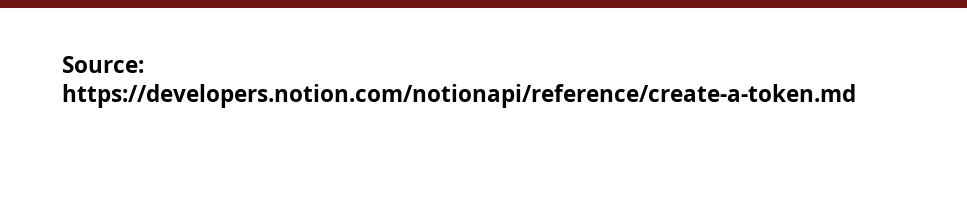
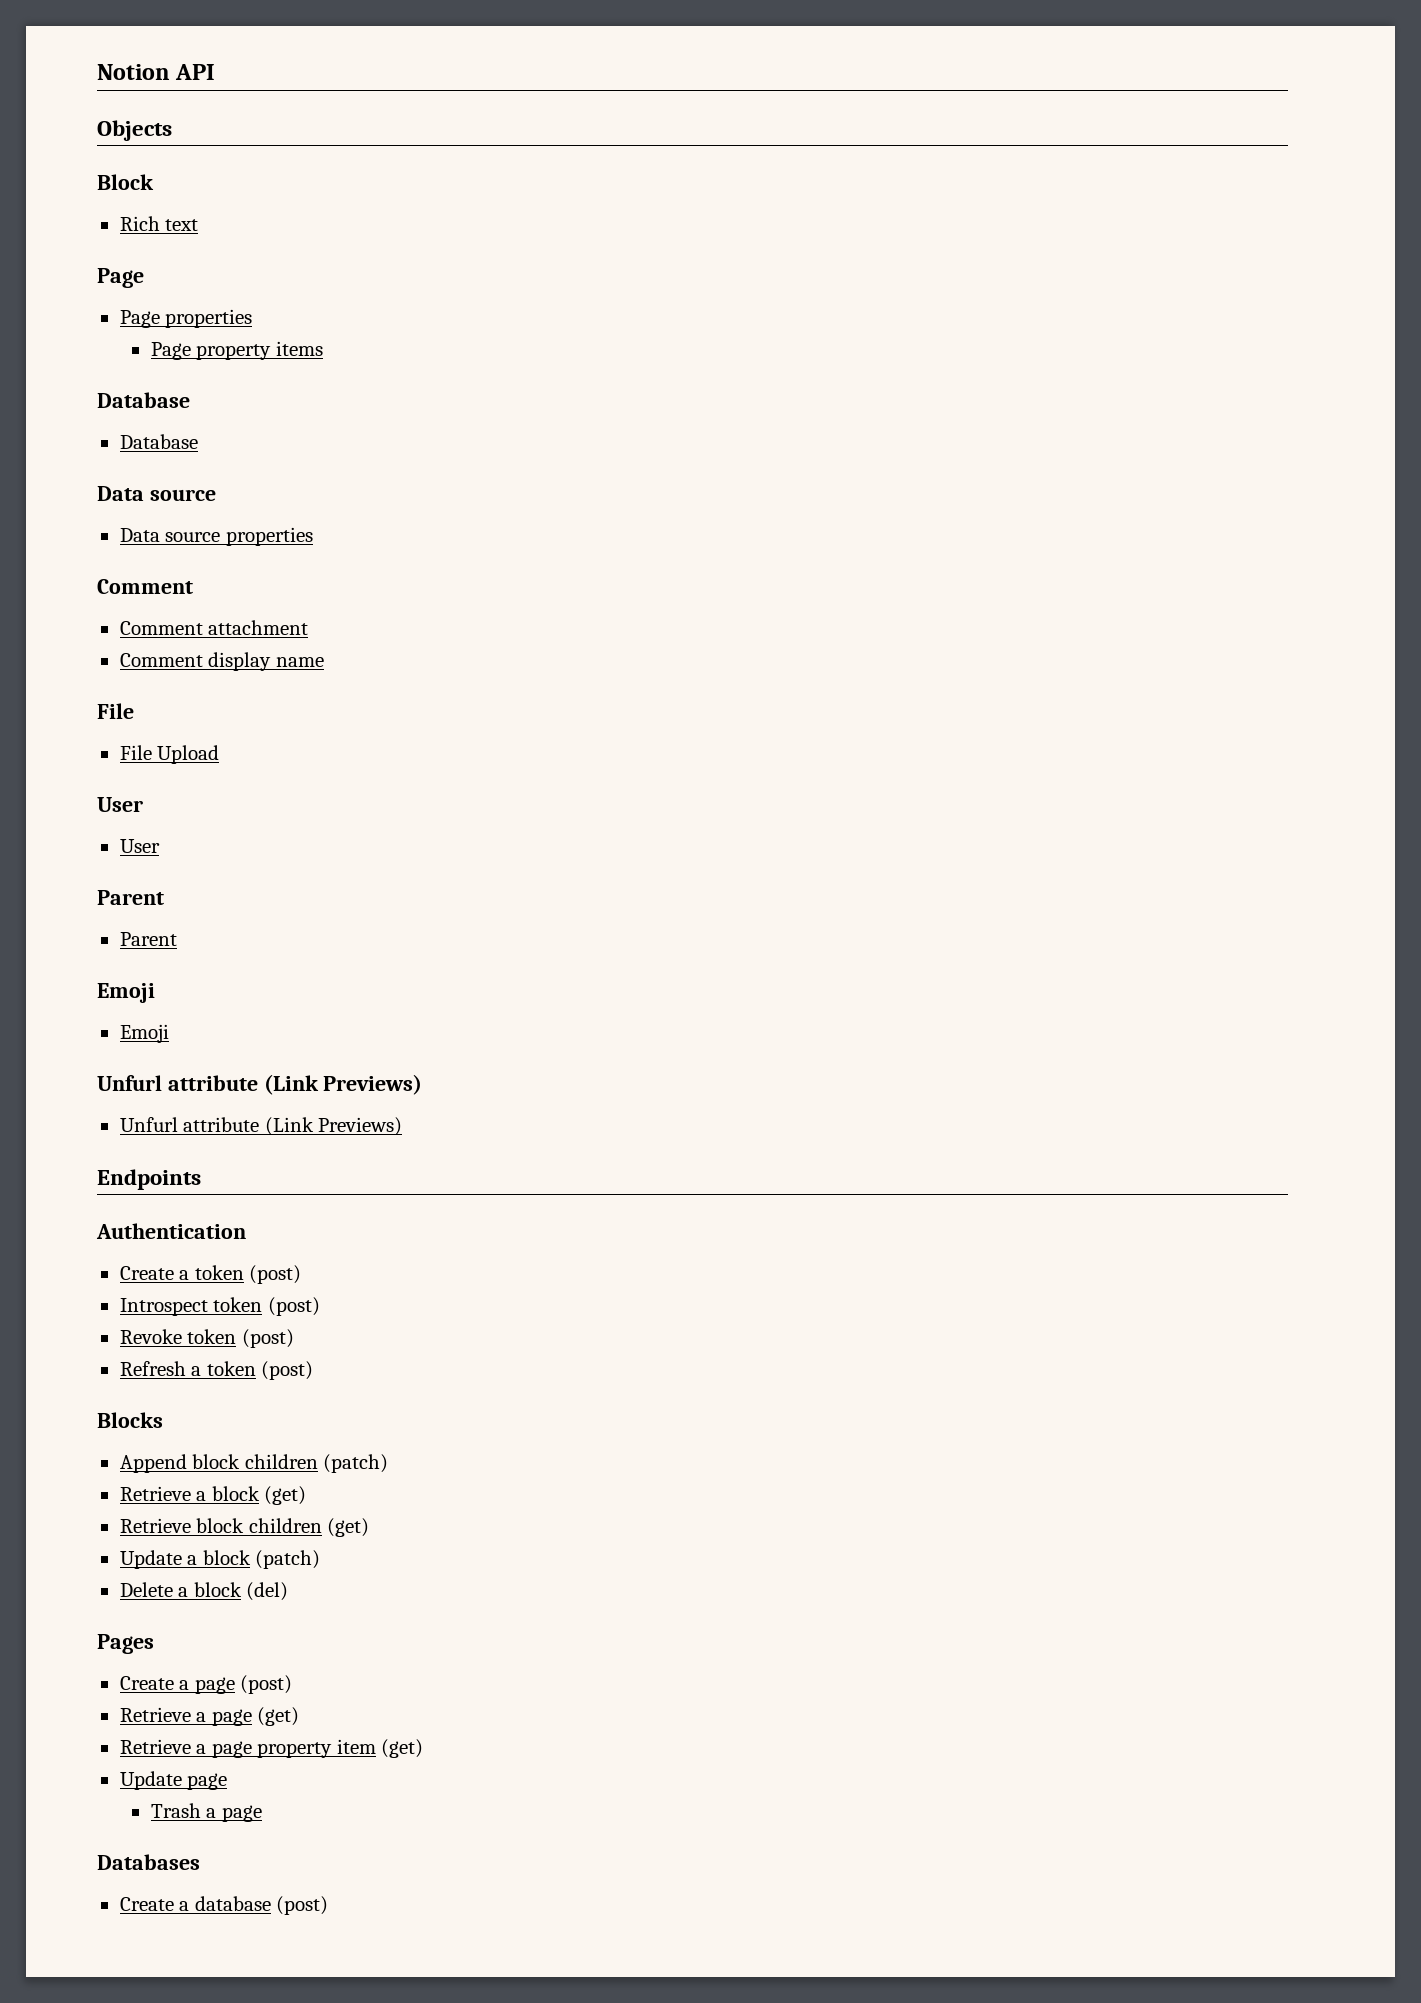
[62,56,144,73] [62,84,856,108] Source: https://developers.notion.com/notionapi/reference/create-a-token.md -> [97,64,216,80] [97,120,172,141] [97,174,154,190] [119,216,199,231] [97,268,144,288] [119,309,253,328] [150,341,323,360] [97,392,190,408] [119,434,198,449] [97,486,216,501] [119,527,313,546] [97,579,193,594] [119,620,309,635] [119,652,324,671] [97,703,134,719] [119,745,220,764] [97,797,143,812] [119,839,160,853] [97,890,164,905] [119,932,177,946] [97,983,155,1003] [119,1024,169,1043] [97,1074,423,1095] [119,1117,403,1136] [97,1169,201,1190] [96,1223,246,1239] [119,1265,302,1284] [119,1297,320,1316] [119,1329,294,1348] [119,1361,314,1380] [97,1412,163,1428] [119,1454,389,1473] [119,1486,307,1505] [119,1518,370,1537] [119,1550,321,1569] [119,1582,289,1601] [97,1634,154,1654] [119,1675,293,1694] [119,1707,300,1726] [119,1739,424,1758] [119,1771,228,1790] [150,1803,262,1822] [97,1854,200,1870] [119,1896,329,1915] Notion API // Objects // Block // Rich text // Page // Page properties // Page property items // Database // Database // Data source // Data source properties // Comment // Comment attachment // Comment display name // File // File Upload // User // User // Parent // Parent // Emoji // Emoji // Unfurl attribute (Link Previews) // Unfurl attribute (Link Previews) // Endpoints // Authentication // Create a token (post) // Introspect token (post) // Revoke token (post) // Refresh a token (post) // Blocks // Append block children (patch) // Retrieve a block (get) // Retrieve block children (get) // Update a block (patch) // Delete a block (del) // Pages // Create a page (post) // Retrieve a page (get) // Retrieve a page property item (get) // Update page // Trash a page // Databases // Create a database (post)

